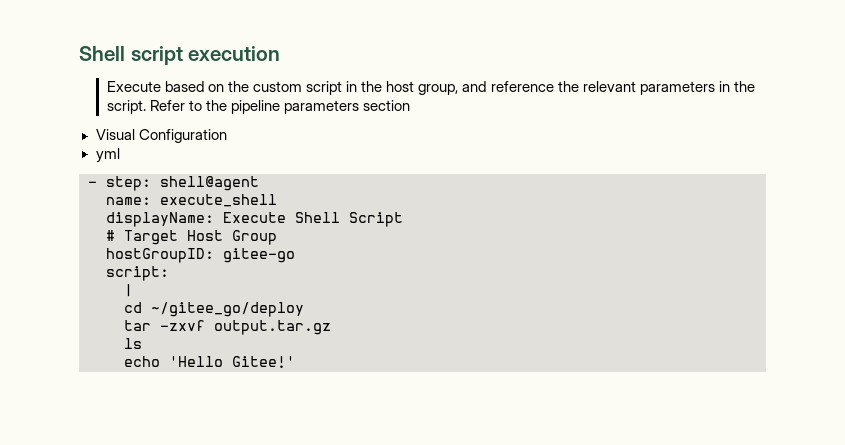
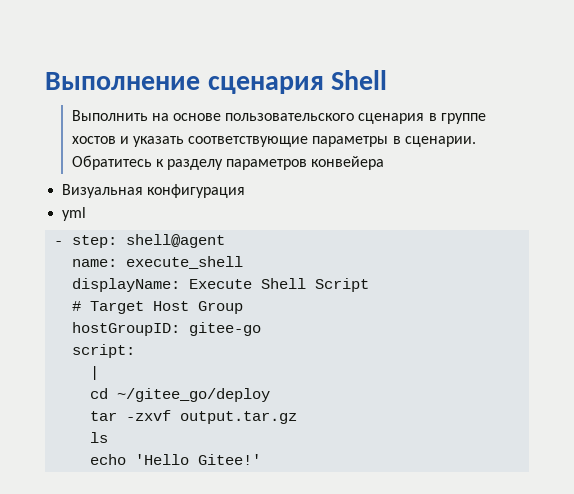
[79,46,281,65] [106,81,755,95] [106,100,411,114] [95,129,227,143] Shell script execution // Execute based on the custom script in the host group, and reference the relevant parameters in the script. Refer to the pipeline parameters section // Visual Configuration -> [45,70,388,94] [71,110,486,124] [71,136,476,147] [71,155,385,170] [62,184,246,198] Выполнение сценария Shell // Выполнить на основе пользовательского сценария в группе хостов и указать соответствующие параметры в сценарии. Обратитесь к разделу параметров конвейера // Визуальная конфигурация

